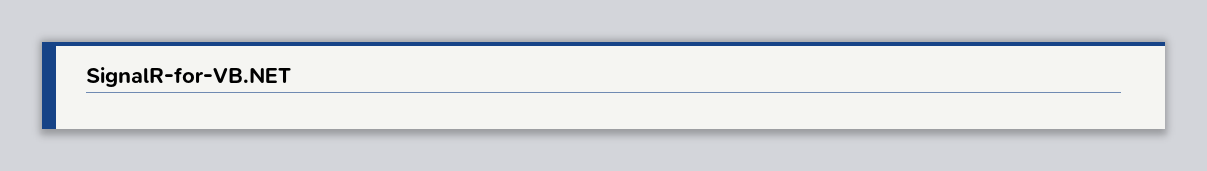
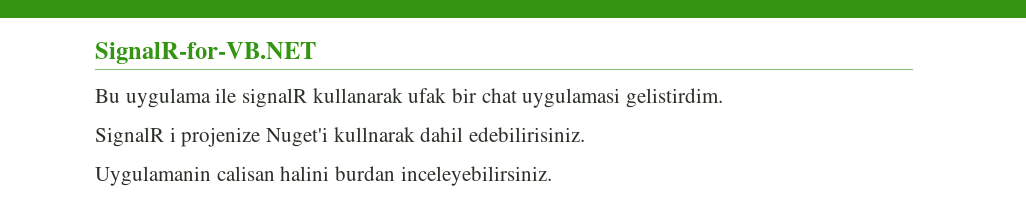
(291, 77) none -> [95,88,724,108] [95,127,586,147] [95,166,552,186] // Bu uygulama ile signalR kullanarak ufak bir chat uygulamasi gelistirdim. // SignalR i projenize Nuget'i kullnarak dahil edebilirisiniz. // Uygulamanin calisan halini burdan inceleyebilirsiniz.

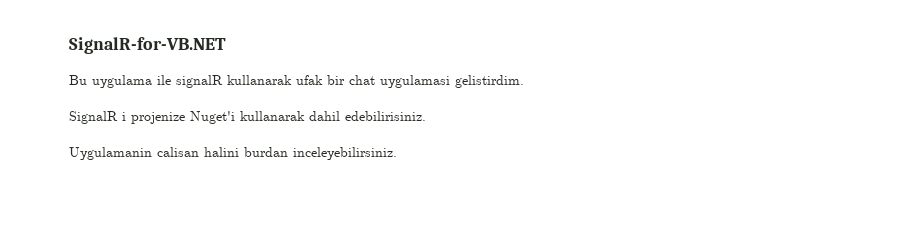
[333,127,415,142] kullnarak -> [240,111,305,121] kullanarak

